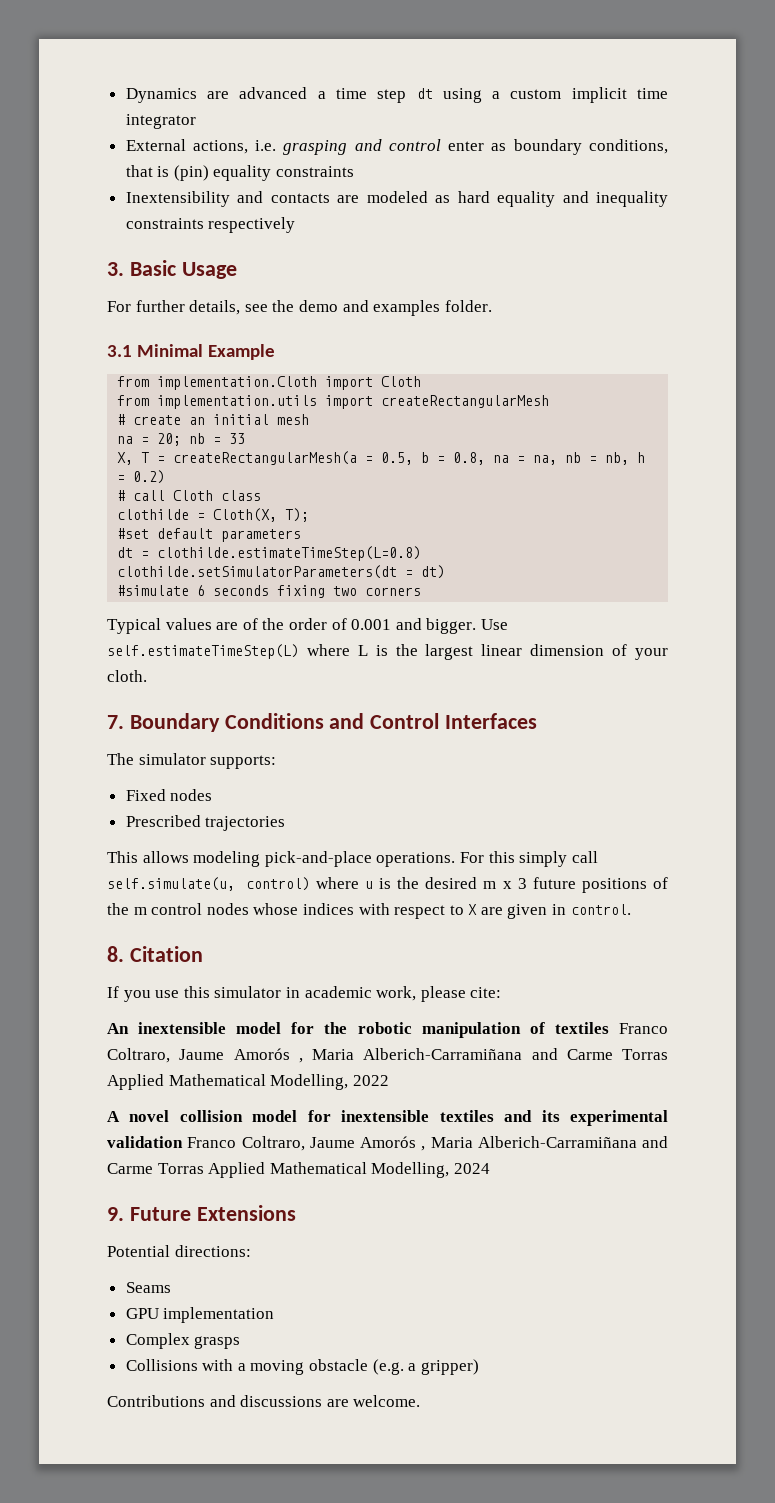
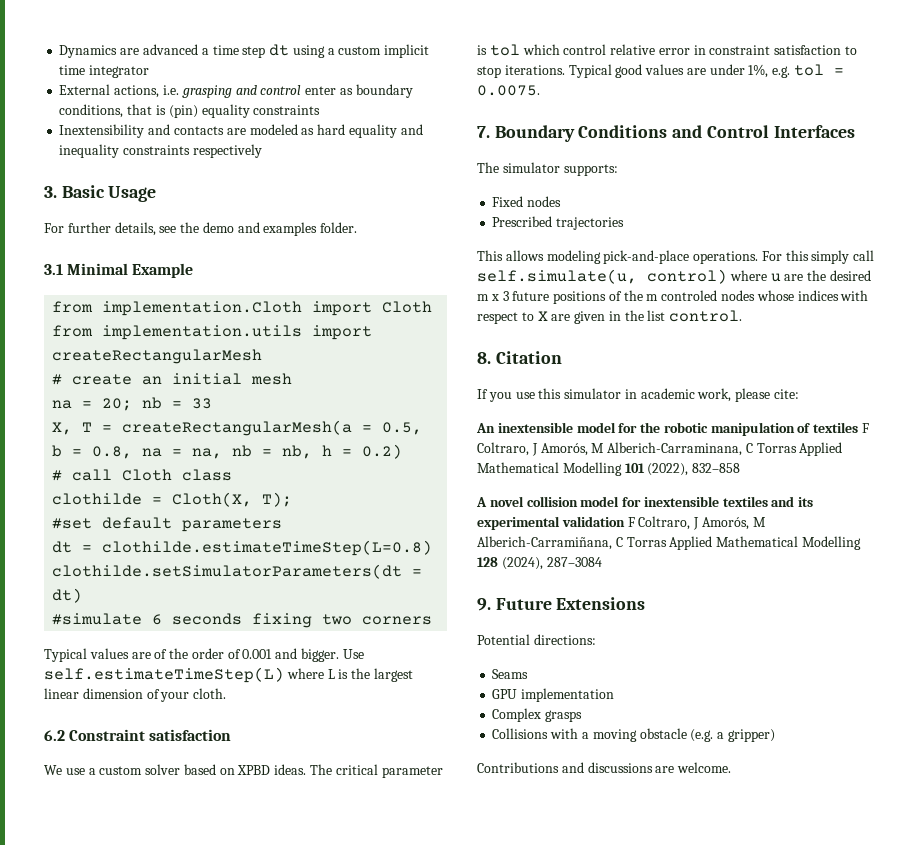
(147, 676) none -> [44,729,232,741] [44,764,443,778] [477,44,858,56] [477,64,845,78] [477,85,540,96] // 6.2 Constraint satisfaction // We use a custom solver based on XPBD ideas. The critical parameter is tol which control relative error in constraint satisfaction to stop iterations. Typical good values are under 1%, e.g. tol = 0.0075.
[379,878,392,889] is -> [784,274,804,281] are
[151,903,203,915] control -> [661,290,718,301] controled
(567, 909) none -> [624,310,666,321] the list
[618,1023,668,1034] [107,1048,668,1063] [107,1074,389,1090] Franco Coltraro, Jaume Amorós , Maria Alberich-Carramiñana and Carme Torras Applied Mathematical Modelling, 2022 -> [862,423,870,433] [477,442,843,456] [477,462,741,476] F Coltraro, J Amorós, M Alberich-Carraminana, C Torras Applied Mathematical Modelling 101 (2022), 832–858
[187,1136,668,1151] [107,1162,490,1178] Franco Coltraro, Jaume Amorós , Maria Alberich-Carramiñana and Carme Torras Applied Mathematical Modelling, 2024 -> [627,516,766,530] [477,536,861,550] [477,557,602,570] F Coltraro, J Amorós, M Alberich-Carramiñana, C Torras Applied Mathematical Modelling 128 (2024), 287–3084

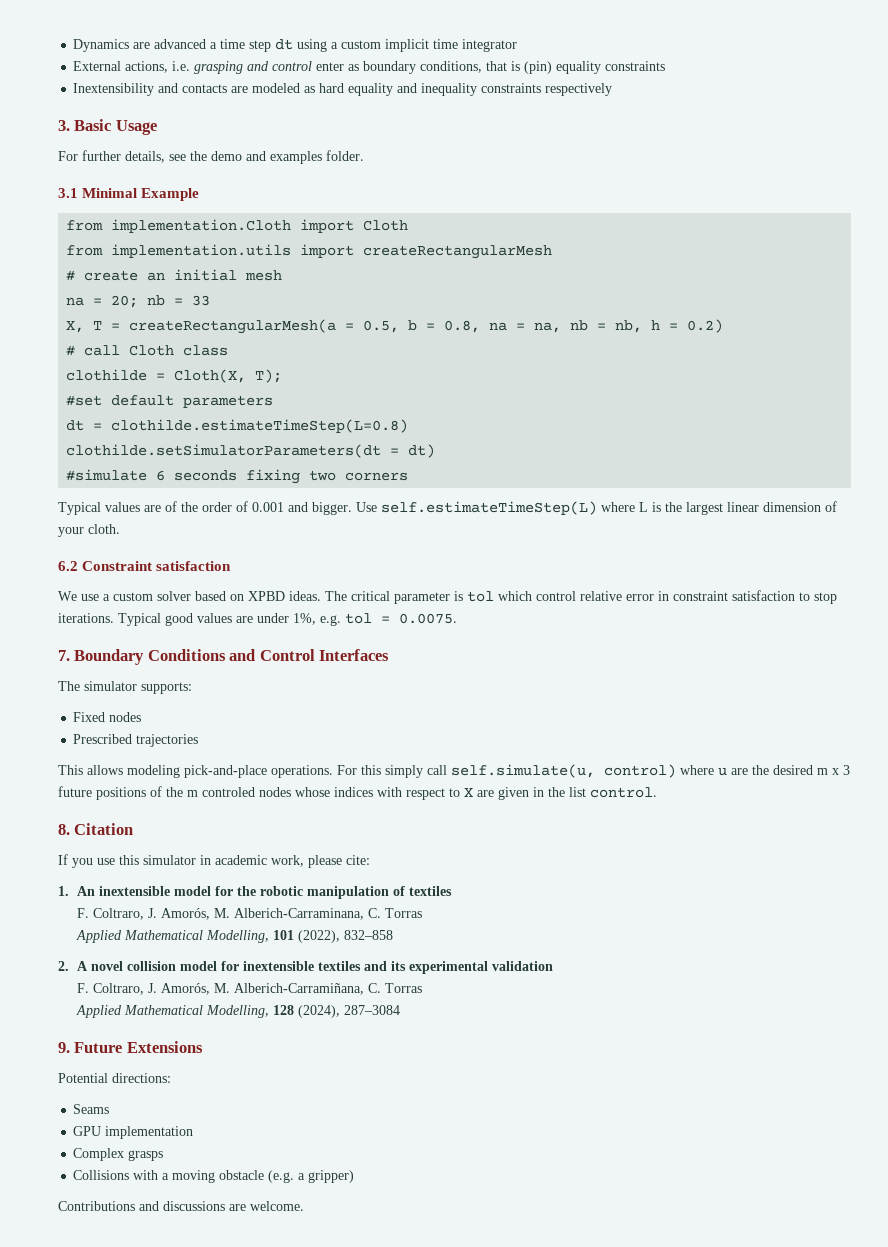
(800, 394) none -> [58,886,69,896] 1.
[862,423,870,433] [477,442,843,456] [477,462,622,476] F Coltraro, J Amorós, M Alberich-Carraminana, C Torras Applied Mathematical Modelling -> [76,908,422,920] [75,930,269,943] // F. Coltraro, J. Amorós, M. Alberich-Carraminana, C. Torras // Applied Mathematical Modelling,
(741, 468) none -> [58,961,69,971] 2.
[627,516,766,530] [477,536,861,550] F Coltraro, J Amorós, M Alberich-Carramiñana, C Torras Applied Mathematical Modelling -> [76,983,422,995] [75,1005,269,1018] // F. Coltraro, J. Amorós, M. Alberich-Carramiñana, C. Torras // Applied Mathematical Modelling,

